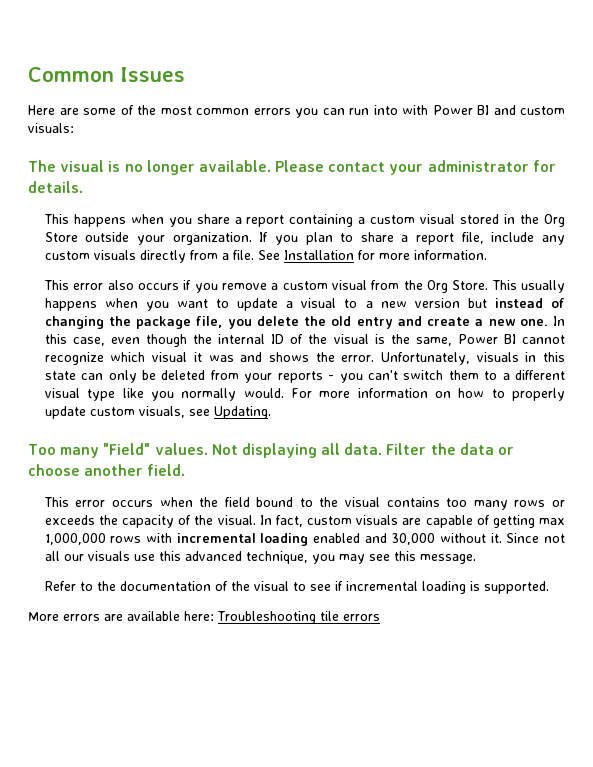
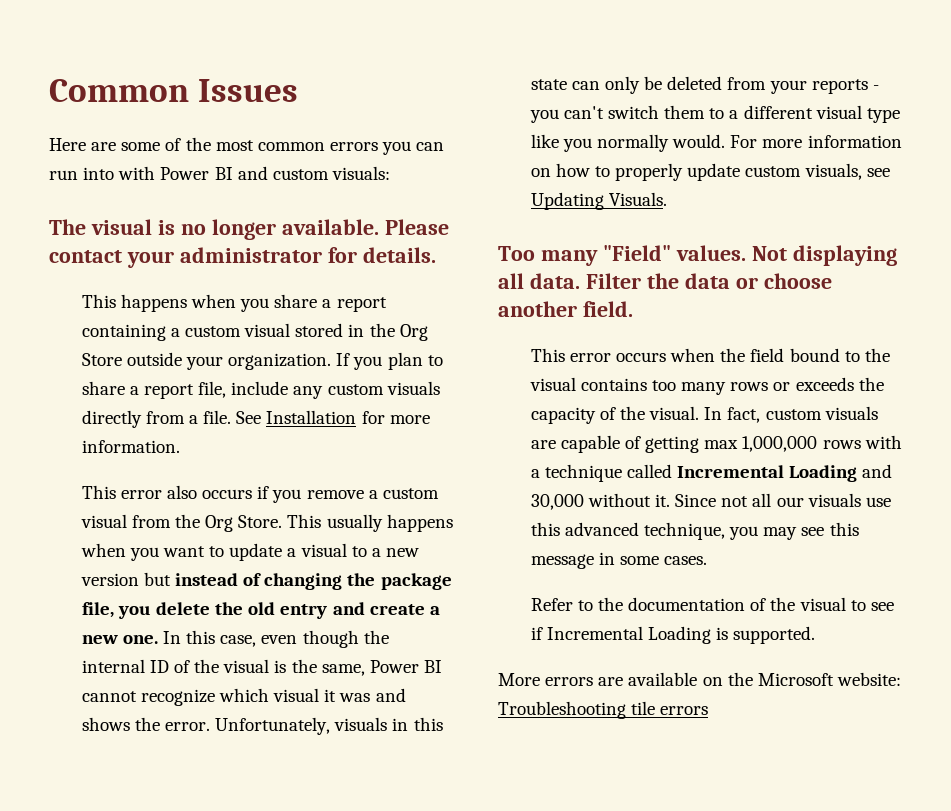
[213,406,271,419] Updating. -> [530,192,667,210] Updating Visuals.
[176,533,361,546] incremental loading enabled -> [530,464,858,482] a technique called Incremental Loading
[419,554,476,564] message. -> [530,552,708,569] message in some cases.
[345,581,466,594] incremental loading -> [546,626,712,644] Incremental Loading
[184,611,214,621] here: -> [702,672,901,686] on the Microsoft website:

